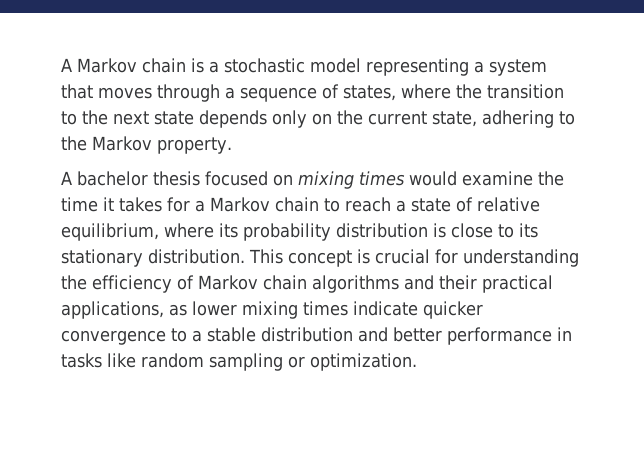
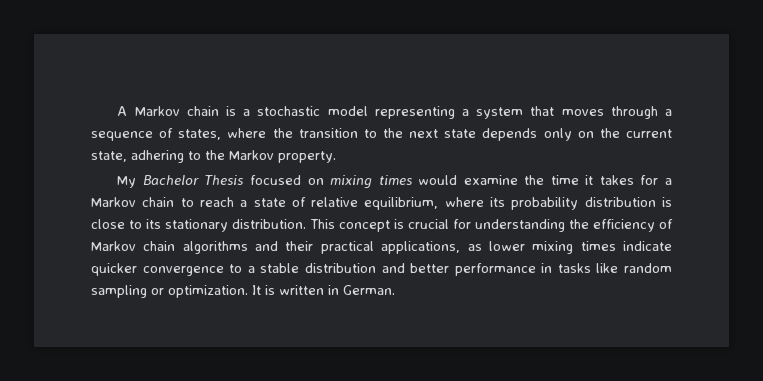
[61,171,200,186] A bachelor thesis -> [117,175,244,188] My Bachelor Thesis
(417, 362) none -> [252,285,395,295] It is written in German.

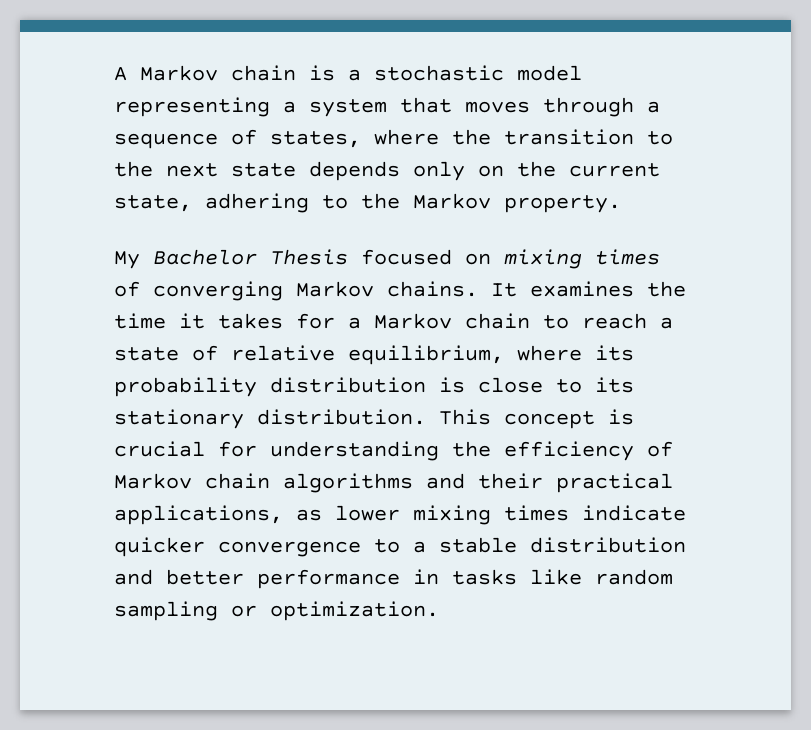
[418,175,518,185] would examine -> [114,281,634,301] of converging Markov chains. It examines
[252,285,395,295] It is written in German. -> (439, 611) none

